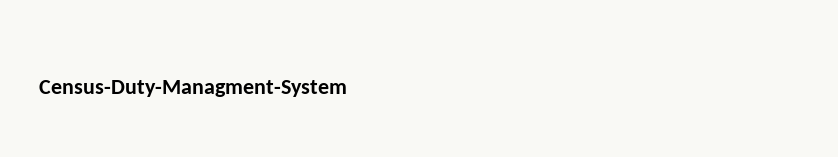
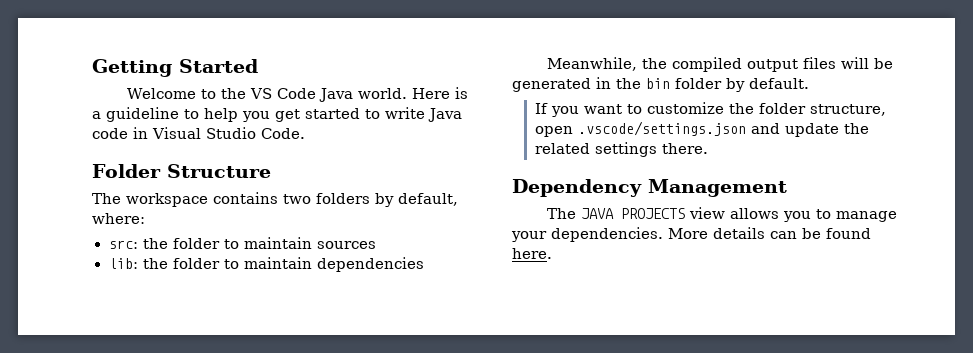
[39,80,347,97] Census-Duty-Managment-System -> [92,59,258,77] [127,87,469,102] [92,107,462,122] [92,127,305,139] [92,164,271,178] [92,192,458,207] [92,213,145,224] [108,237,376,249] [108,257,424,272] [547,57,894,72] [512,77,809,92] [534,102,886,117] [534,121,869,137] [534,142,708,157] [512,179,787,197] [547,207,898,222] [511,227,871,242] [512,248,552,259] Getting Started // Welcome to the VS Code Java world. Here is a guideline to help you get started to write Java code in Visual Studio Code. // Folder Structure // The workspace contains two folders by default, where: // src: the folder to maintain sources // lib: the folder to maintain dependencies // Meanwhile, the compiled output files will be generated in the bin folder by default. // If you want to customize the folder structure, open .vscode/settings.json and update the related settings there. // Dependency Management // The JAVA PROJECTS view allows you to manage your dependencies. More details can be found here.

